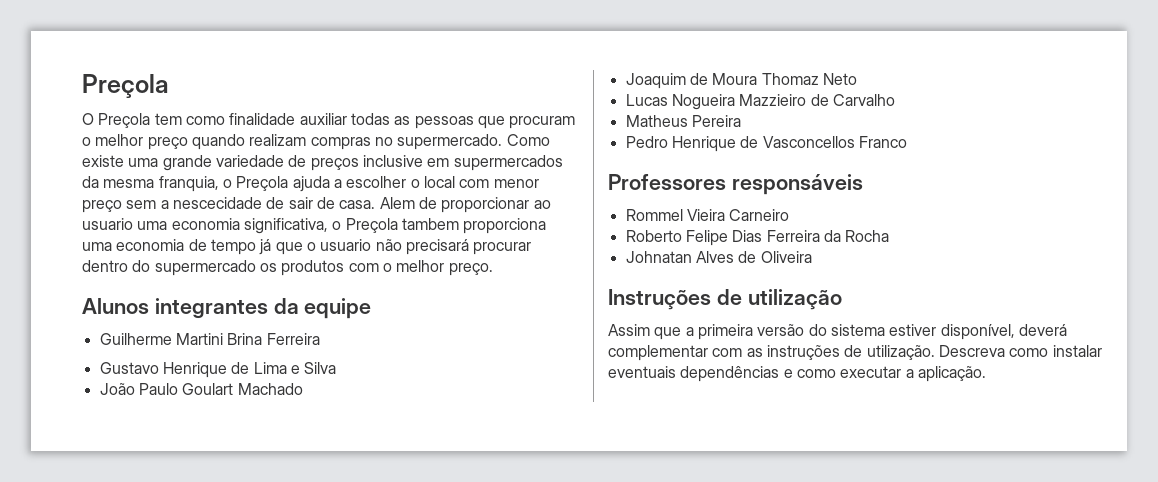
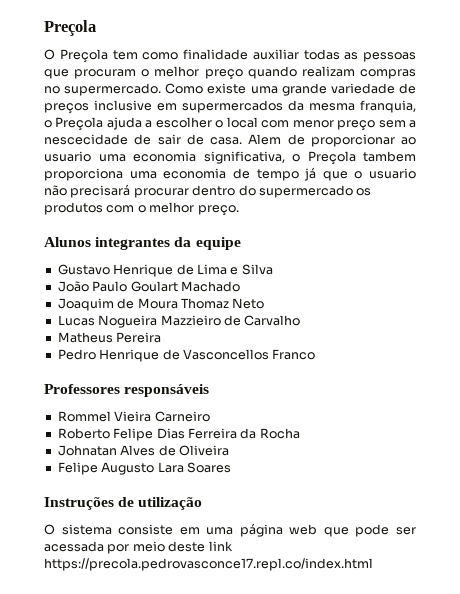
[99,333,320,345] // Guilherme Martini Brina Ferreira -> (241, 243) none
(812, 257) none -> [57,462,231,475] // Felipe Augusto Lara Soares
[608,324,1067,340] [608,345,1102,361] [608,366,986,382] Assim que a primeira versão do sistema estiver disponível, deverá complementar com as instruções de utilização. Descreva como instalar eventuais dependências e como executar a aplicação. -> [44,523,416,537] [44,541,233,554] [44,558,373,571] O sistema consiste em uma página web que pode ser acessada por meio deste link https://precola.pedrovasconce17.repl.co/index.html

